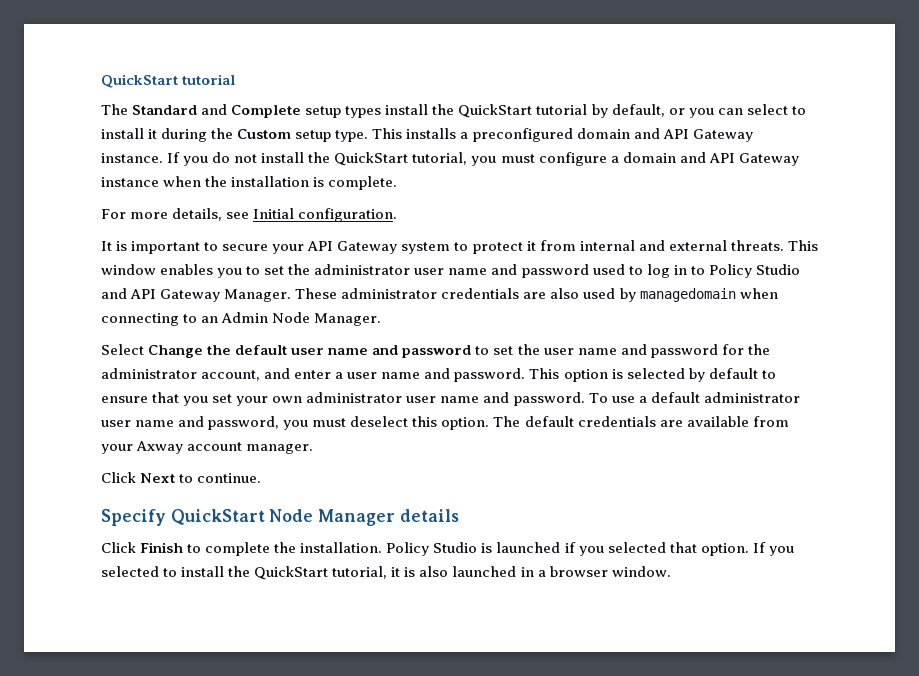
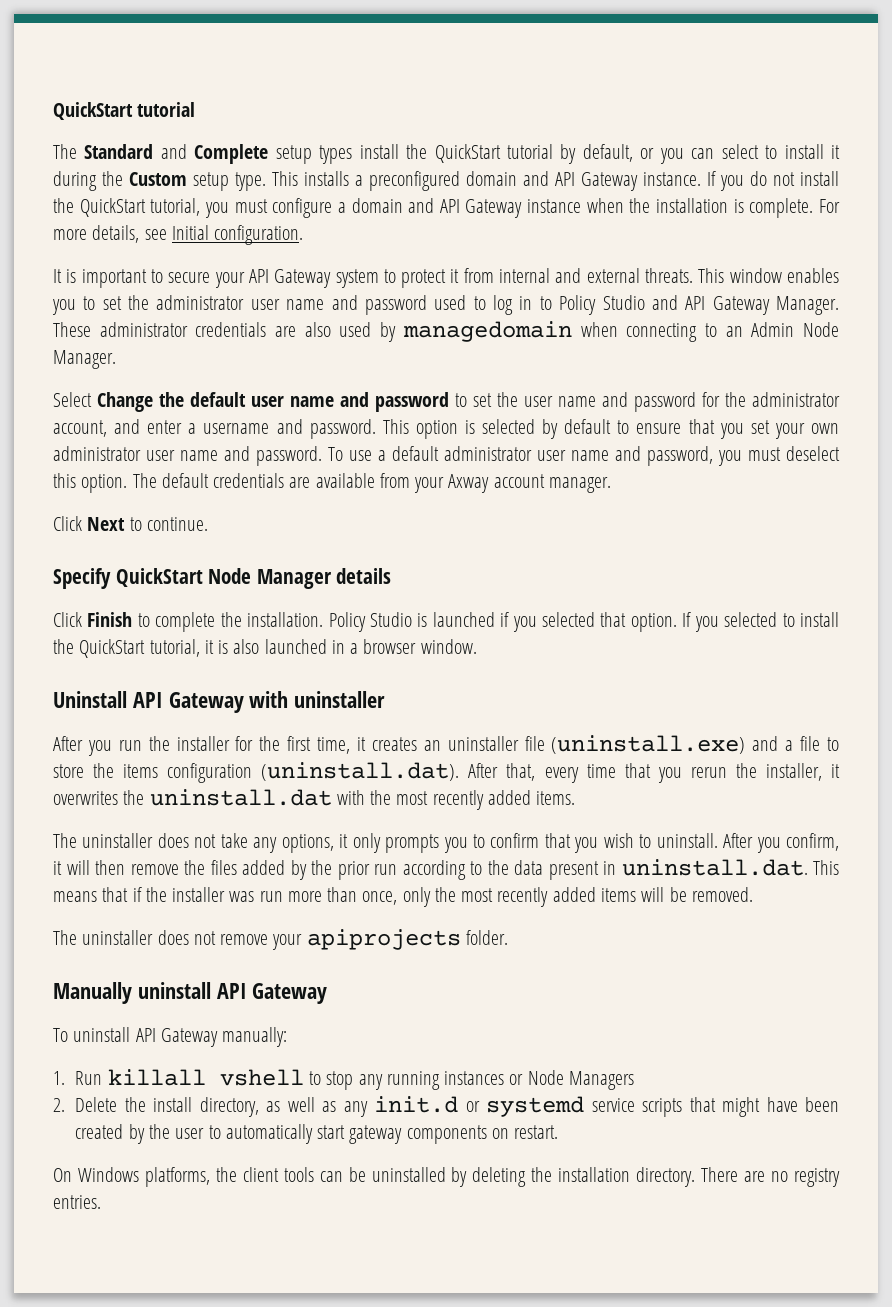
(398, 183) // -> (814, 208) none
[347,372,421,379] user name -> [203,423,270,434] username
(671, 571) none -> [53,691,386,713] [53,735,840,756] [53,762,840,783] [53,789,576,810] [53,833,840,853] [53,859,839,880] [53,887,753,907] [53,929,508,950] [53,982,328,1004] [53,1027,288,1047] [53,1069,634,1090] [53,1096,840,1117] [75,1124,559,1144] [53,1167,840,1187] [53,1195,101,1209] // Uninstall API Gateway with uninstaller // After you run the installer for the first time, it creates an uninstaller file (uninstall.exe) and a file to store the items configuration (uninstall.dat). After that, every time that you rerun the installer, it overwrites the uninstall.dat with the most recently added items. // The uninstaller does not take any options, it only prompts you to confirm that you wish to uninstall. After you confirm, it will then remove the files added by the prior run according to the data present in uninstall.dat. This means that if the installer was run more than once, only the most recently added items will be removed. // The uninstaller does not remove your apiprojects folder. // Manually uninstall API Gateway // To uninstall API Gateway manually: // 1. Run killall vshell to stop any running instances or Node Managers // 2. Delete the install directory, as well as any init.d or systemd service scripts that might have been created by the user to automatically start gateway components on restart. // On Windows platforms, the client tools can be uninstalled by deleting the installation directory. There are no registry entries.

